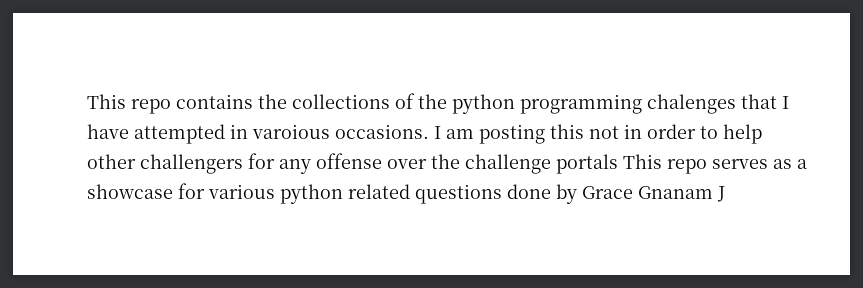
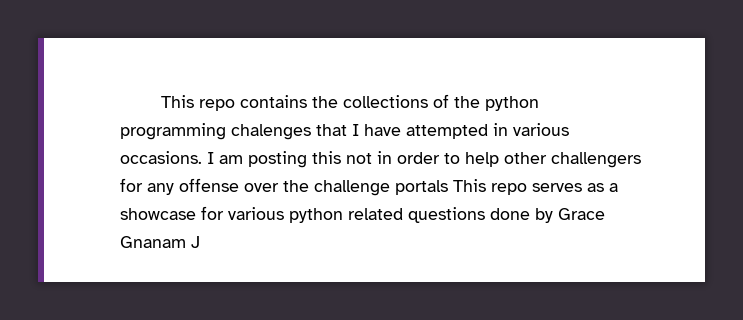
[252,124,330,139] varoious -> [513,123,569,136] various

